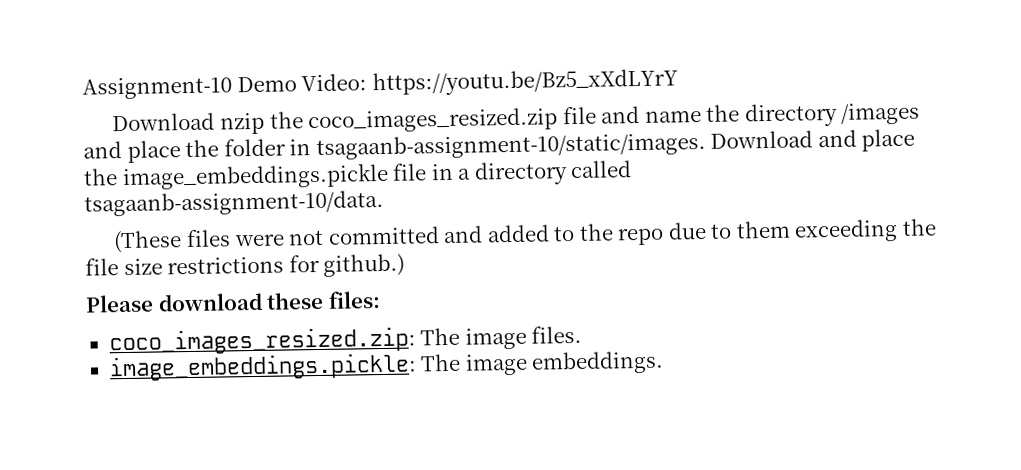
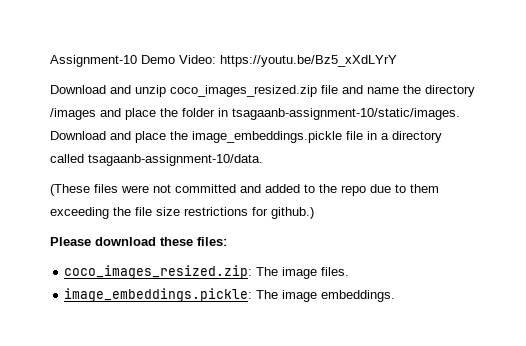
[219,111,304,135] nzip the -> [110,85,166,97] and unzip

